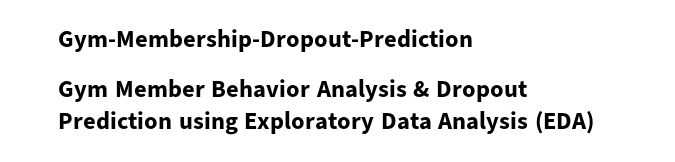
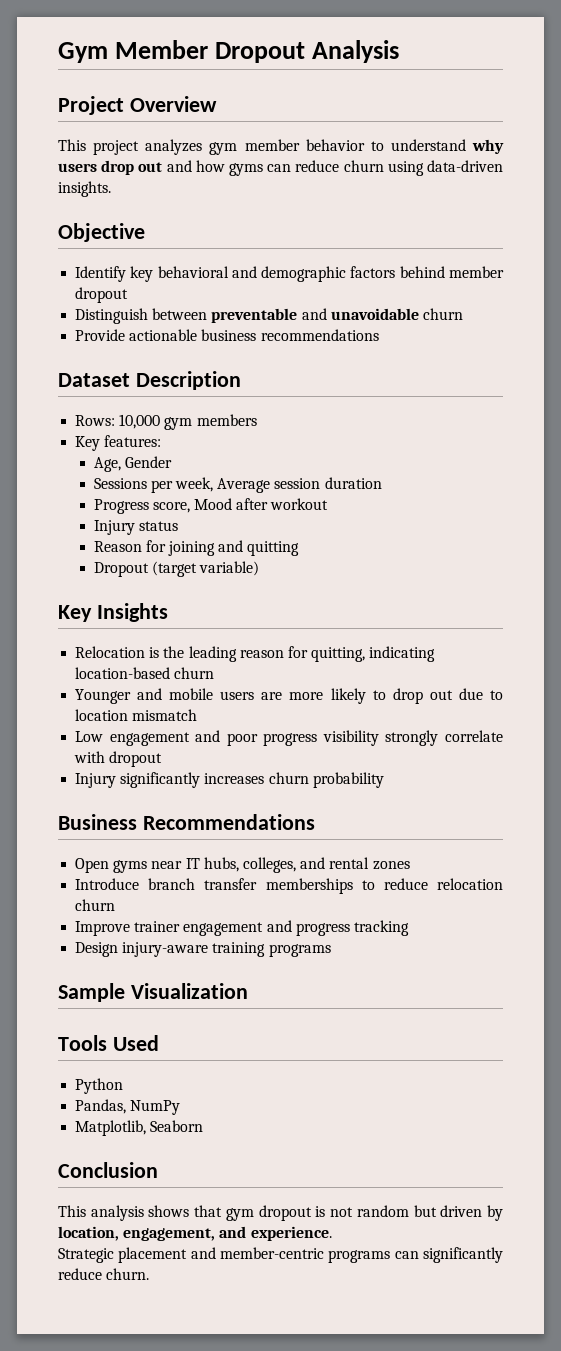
[58,29,473,52] Gym-Membership-Dropout-Prediction // -> (58, 52) none
[211,79,528,102] [58,111,595,135] Behavior Analysis & Dropout Prediction using Exploratory Data Analysis (EDA) -> [214,40,399,63] [58,96,217,115] [58,139,504,155] [58,160,503,176] [58,181,111,197] [58,223,145,242] [75,266,504,282] [75,287,129,303] [75,308,463,324] [75,329,379,341] [58,371,241,390] [75,414,257,430] [75,435,162,451] [93,456,172,472] [93,477,382,493] [93,498,329,514] [93,520,178,535] [93,540,300,556] [93,561,260,577] [58,603,168,622] [75,646,436,662] [75,667,215,679] [75,688,503,704] [75,709,198,721] [75,730,503,746] [74,751,163,767] [75,772,384,788] [58,814,315,830] [75,857,410,873] [75,878,503,894] [75,899,116,911] [75,920,409,936] [75,942,331,957] [58,983,248,1002] [58,1035,159,1051] [75,1078,124,1094] [75,1099,181,1115] [75,1120,204,1136] [58,1162,158,1178] [58,1205,504,1221] [58,1226,332,1241] [58,1247,503,1263] [58,1268,150,1280] Dropout Analysis // Project Overview // This project analyzes gym member behavior to understand why users drop out and how gyms can reduce churn using data-driven insights. // Objective // Identify key behavioral and demographic factors behind member dropout // Distinguish between preventable and unavoidable churn // Provide actionable business recommendations // Dataset Description // Rows: 10,000 gym members // Key features: // Age, Gender // Sessions per week, Average session duration // Progress score, Mood after workout // Injury status // Reason for joining and quitting // Dropout (target variable) // Key Insights // Relocation is the leading reason for quitting, indicating location-based churn // Younger and mobile users are more likely to drop out due to location mismatch // Low engagement and poor progress visibility strongly correlate with dropout // Injury significantly increases churn probability // Business Recommendations // Open gyms near IT hubs, colleges, and rental zones // Introduce branch transfer memberships to reduce relocation churn // Improve trainer engagement and progress tracking // Design injury-aware training programs // Sample Visualization // Tools Used // Python // Pandas, NumPy // Matplotlib, Seaborn // Conclusion // This analysis shows that gym dropout is not random but driven by location, engagement, and experience. // Strategic placement and member-centric programs can significantly reduce churn.

